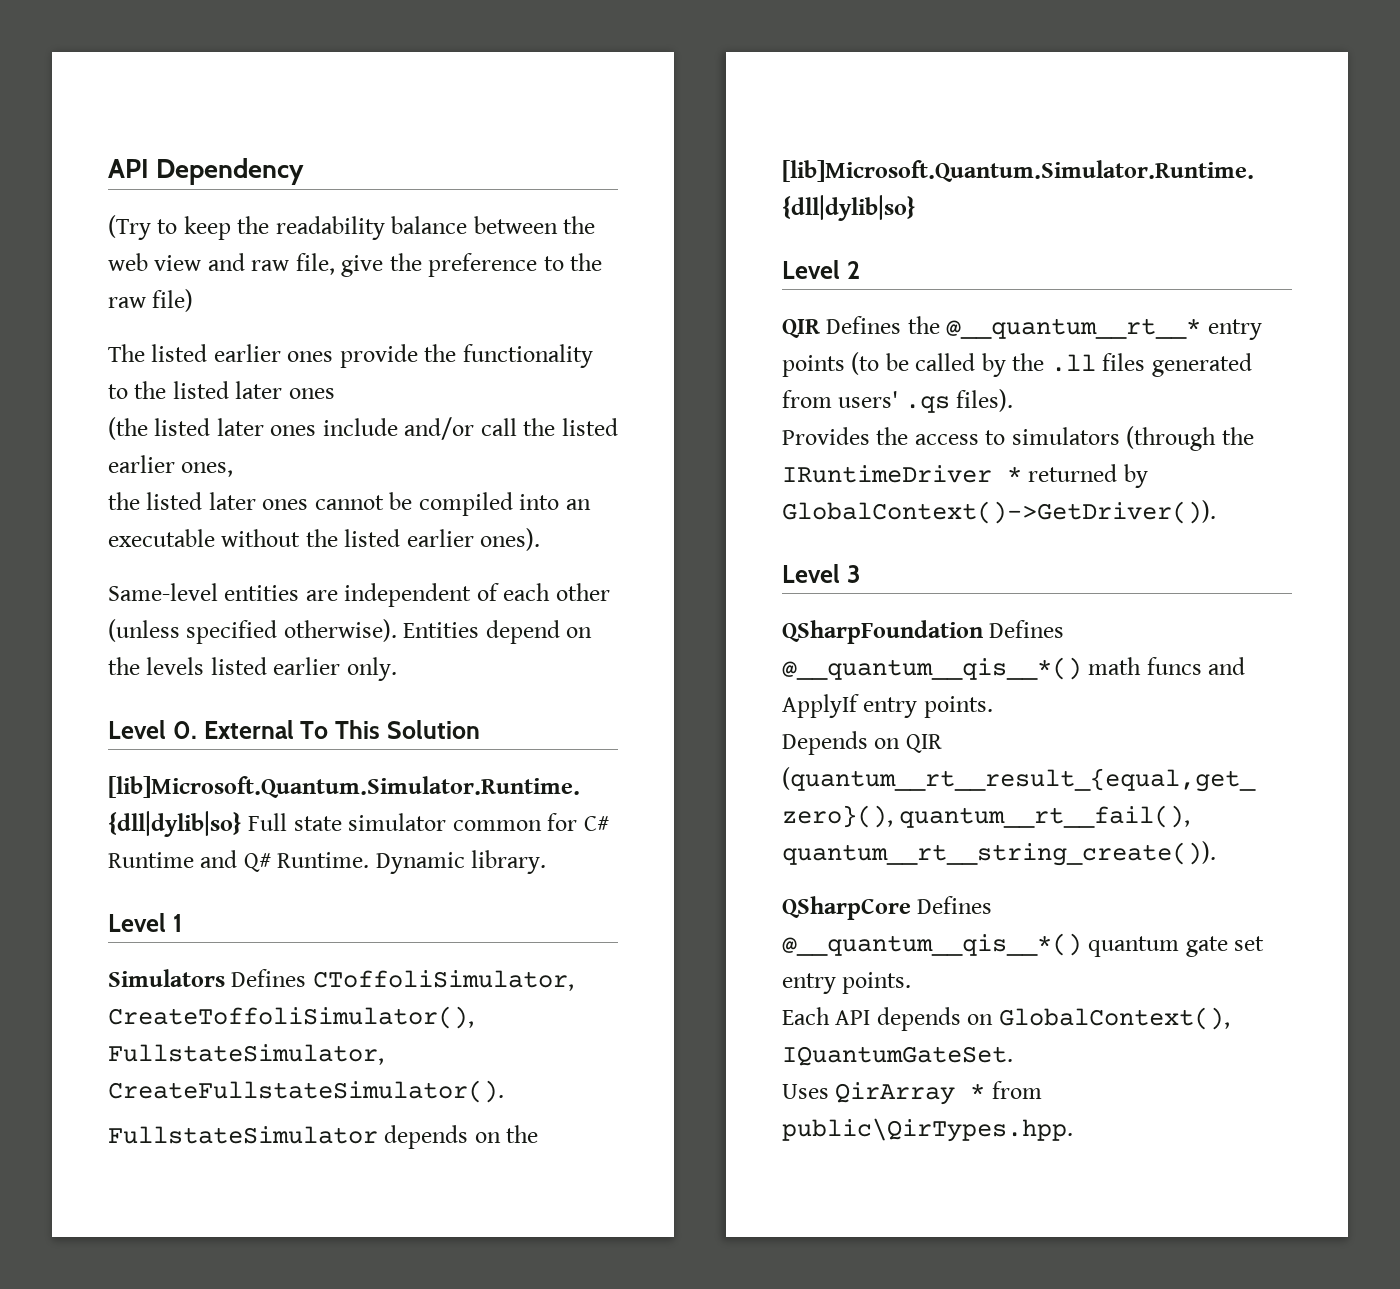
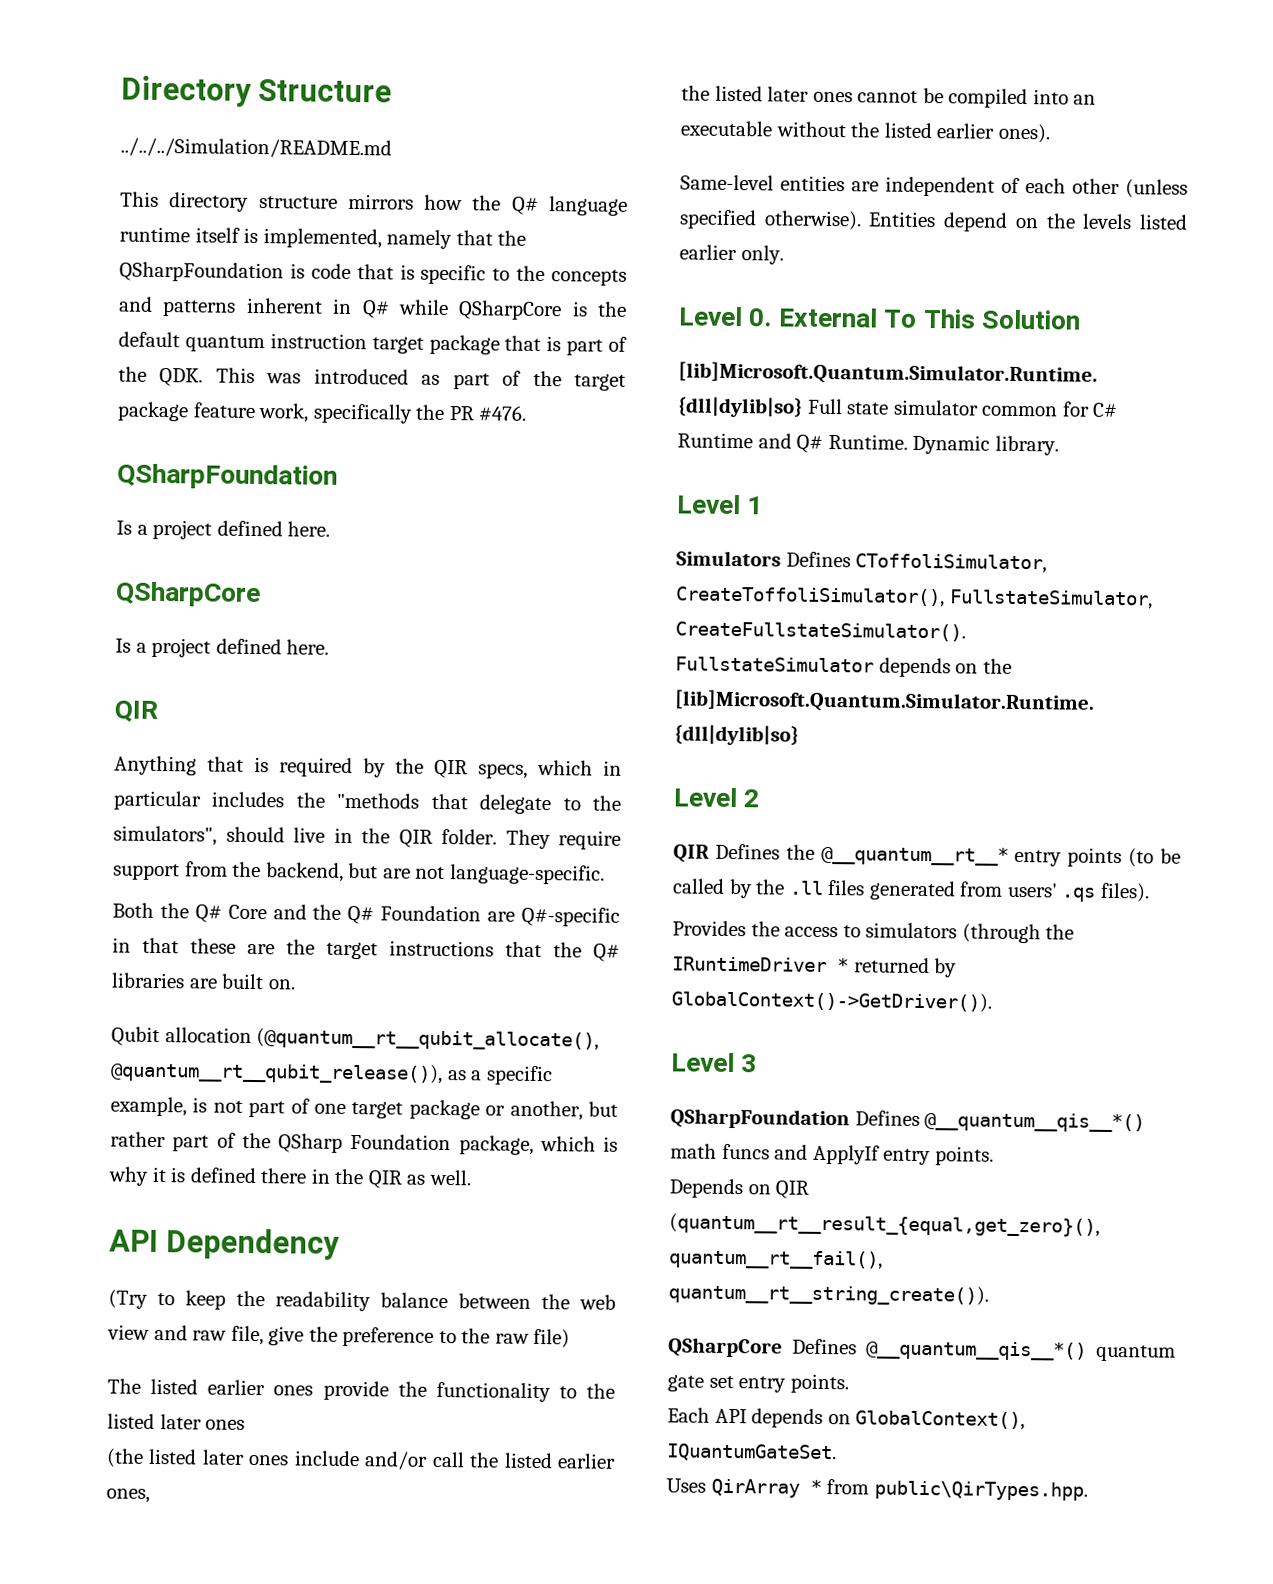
(108, 168) none -> [121,75,393,107] [120,137,392,159] [120,191,628,216] [119,226,527,250] [119,261,627,286] [119,296,627,321] [118,331,627,356] [118,366,627,391] [117,401,528,424] [117,463,338,490] [116,519,331,540] [115,581,261,608] [115,637,330,658] [114,700,158,723] [114,755,622,779] [113,790,621,815] [113,825,621,850] [113,861,605,885] [112,902,620,927] [112,937,620,962] [111,972,296,990] [111,1026,600,1051] [110,1061,553,1086] [110,1096,618,1121] [110,1131,618,1155] [108,1166,472,1189] Directory Structure // ../../../Simulation/README.md // This directory structure mirrors how the Q# language runtime itself is implemented, namely that the QSharpFoundation is code that is specific to the concepts and patterns inherent in Q# while QSharpCore is the default quantum instruction target package that is part of the QDK. This was introduced as part of the target package feature work, specifically the PR #476. // QSharpFoundation // Is a project defined here. // QSharpCore // Is a project defined here. // QIR // Anything that is required by the QIR specs, which in particular includes the "methods that delegate to the simulators", should live in the QIR folder. They require support from the backend, but are not language-specific. // Both the Q# Core and the Q# Foundation are Q#-specific in that these are the target instructions that the Q# libraries are built on. // Qubit allocation (@quantum__rt__qubit_allocate(), @quantum__rt__qubit_release()), as a specific example, is not part of one target package or another, but rather part of the QSharp Foundation package, which is why it is defined there in the QIR as well. //

